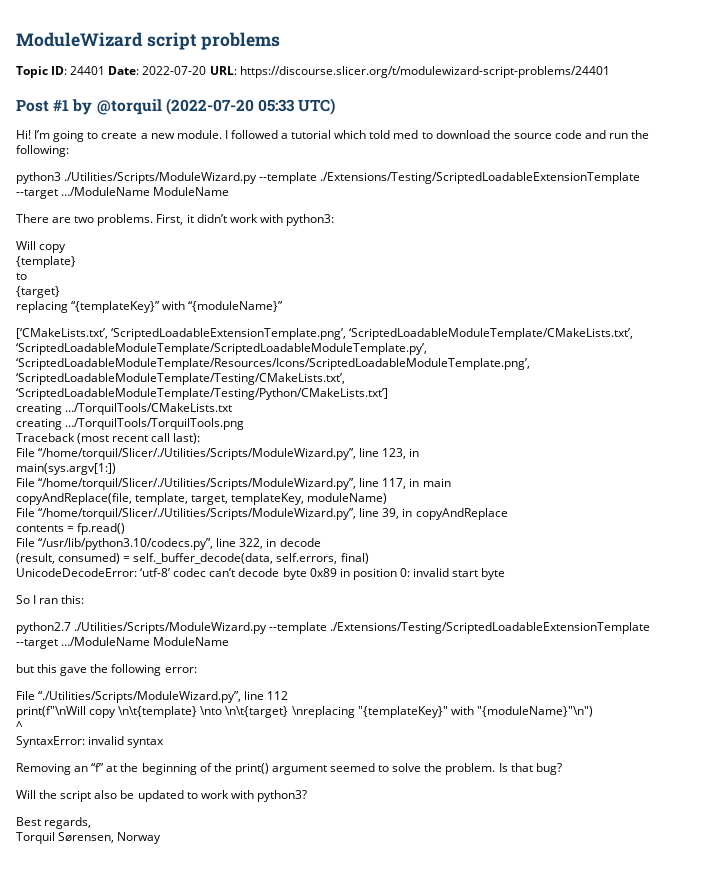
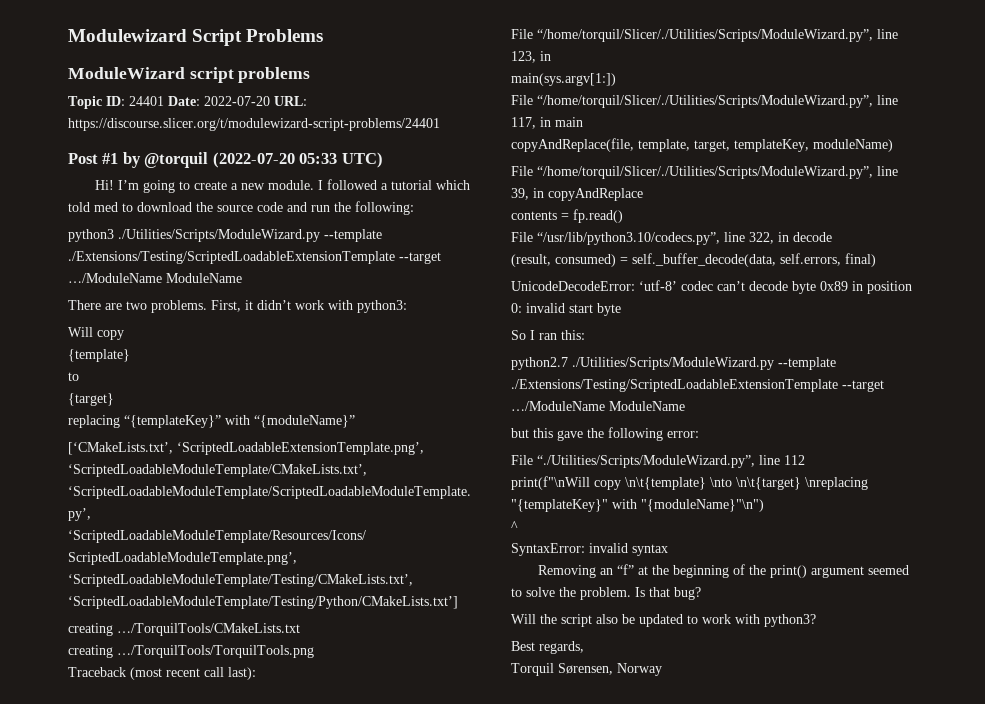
(16, 39) none -> [68,29,324,46] Modulewizard Script Problems //

